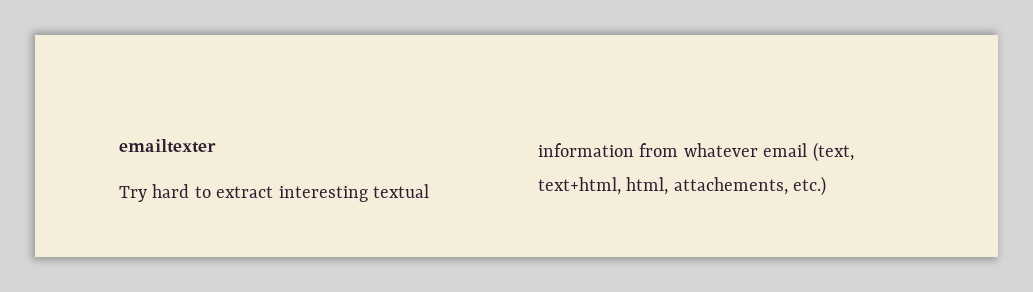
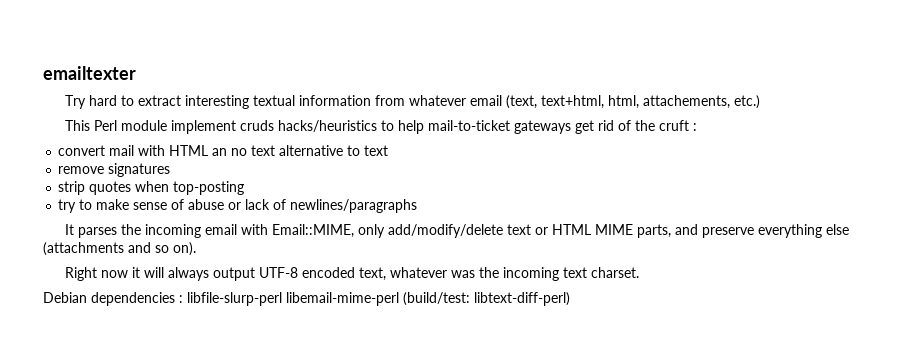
(827, 186) none -> [65,120,698,134] [58,145,389,156] [58,163,171,177] [58,181,245,195] [58,199,418,213] [65,224,850,238] [43,242,196,256] [65,267,640,281] [43,292,570,306] // This Perl module implement cruds hacks/heuristics to help mail-to-ticket gateways get rid of the cruft : // convert mail with HTML an no text alternative to text // remove signatures // strip quotes when top-posting // try to make sense of abuse or lack of newlines/paragraphs // It parses the incoming email with Email::MIME, only add/modify/delete text or HTML MIME parts, and preserve everything else (attachments and so on). // Right now it will always output UTF-8 encoded text, whatever was the incoming text charset. // Debian dependencies : libfile-slurp-perl libemail-mime-perl (build/test: libtext-diff-perl)

